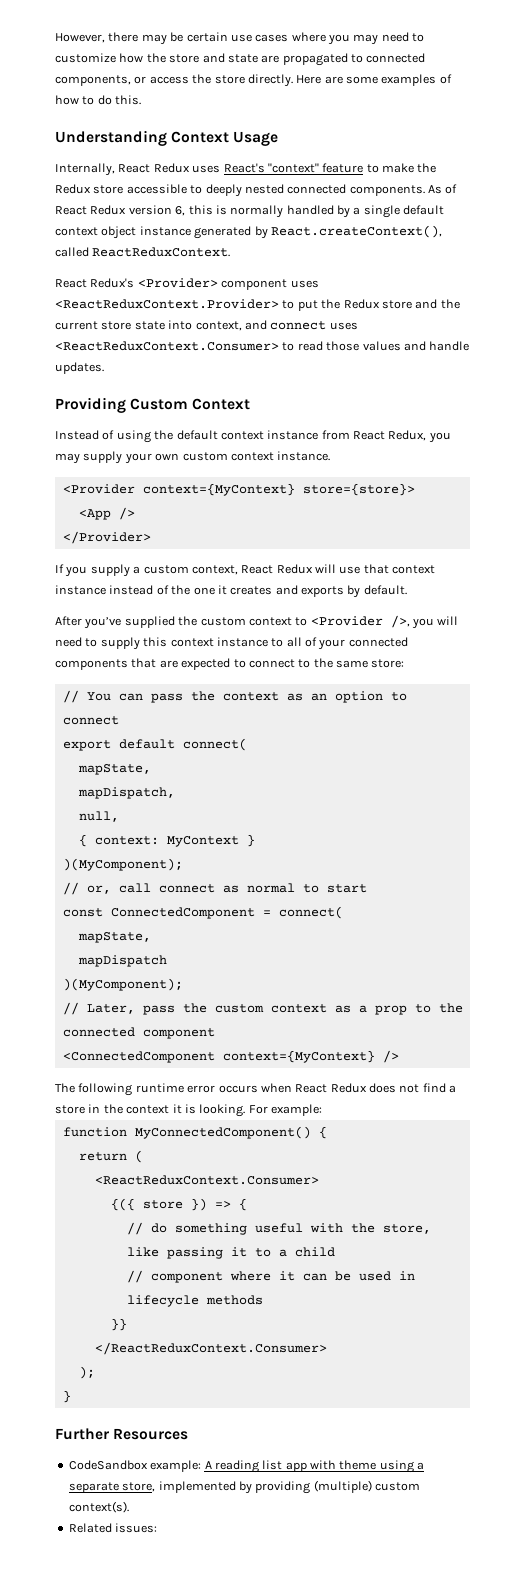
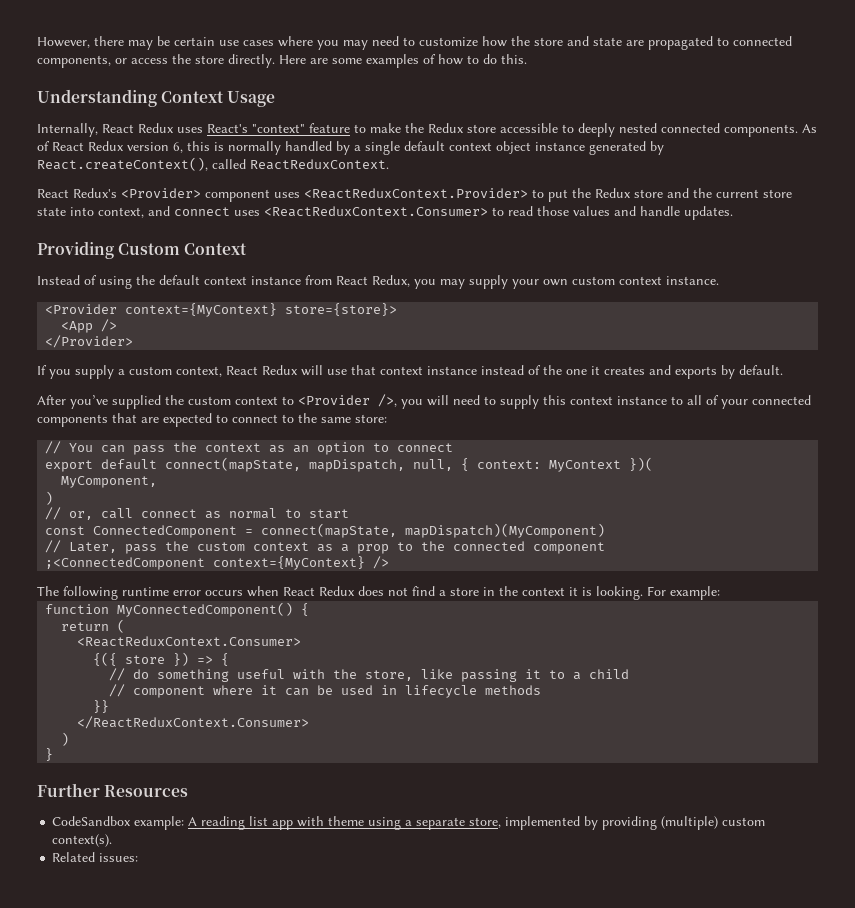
[182,738,247,751] [77,764,151,775] connect( // mapState, // -> [165,457,302,472] connect(mapState,
(175, 793) // -> (406, 465) none
(119, 816) // -> (454, 465) none
[246,834,255,847] [62,858,183,871] } // )(MyComponent); -> [629,457,654,471] [61,476,158,488] [45,491,54,505] })( // MyComponent, // )
[278,906,343,919] [77,932,151,943] [77,955,167,967] [62,978,183,991] connect( // mapState, // mapDispatch // )(MyComponent); -> [261,523,606,538] connect(mapState, mapDispatch)(MyComponent)
[62,1051,215,1063] <ConnectedComponent -> [45,557,206,570] ;<ConnectedComponent
[78,1366,95,1379] ); -> [61,732,70,746] )

